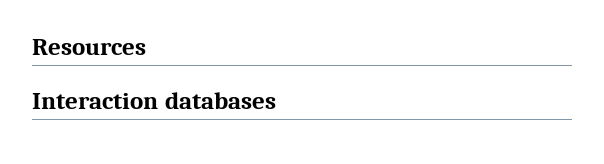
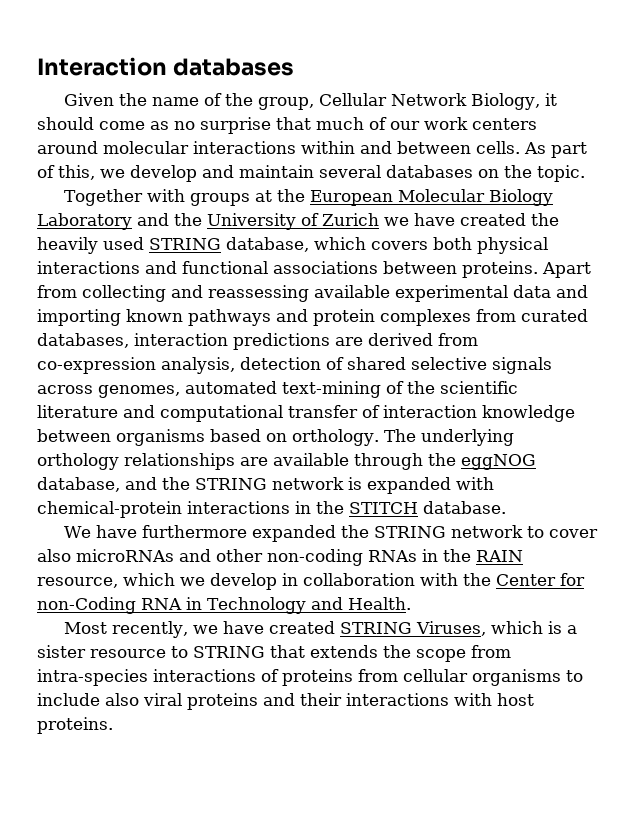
[32,39,146,55] Resources // -> (37, 66) none
(276, 100) none -> [63,93,557,110] [37,117,537,134] [37,141,587,158] [37,165,585,182] [63,189,553,206] [37,213,559,230] [37,237,548,254] [37,261,591,278] [37,285,588,302] [37,309,588,326] [37,333,478,350] [37,357,552,374] [37,381,518,398] [37,405,575,422] [37,429,514,446] [37,453,536,470] [37,477,494,494] [37,501,506,518] [63,525,598,542] [37,549,523,566] [37,573,585,590] [37,597,411,614] [63,621,577,638] [37,645,511,662] [37,669,583,686] [37,693,534,710] [37,717,113,734] // Given the name of the group, Cellular Network Biology, it should come as no surprise that much of our work centers around molecular interactions within and between cells. As part of this, we develop and maintain several databases on the topic. // Together with groups at the European Molecular Biology Laboratory and the University of Zurich we have created the heavily used STRING database, which covers both physical interactions and functional associations between proteins. Apart from collecting and reassessing available experimental data and importing known pathways and protein complexes from curated databases, interaction predictions are derived from co-expression analysis, detection of shared selective signals across genomes, automated text-mining of the scientific literature and computational transfer of interaction knowledge between organisms based on orthology. The underlying orthology relationships are available through the eggNOG database, and the STRING network is expanded with chemical-protein interactions in the STITCH database. // We have furthermore expanded the STRING network to cover also microRNAs and other non-coding RNAs in the RAIN resource, which we develop in collaboration with the Center for non-Coding RNA in Technology and Health. // Most recently, we have created STRING Viruses, which is a sister resource to STRING that extends the scope from intra-species interactions of proteins from cellular organisms to include also viral proteins and their interactions with host proteins.

